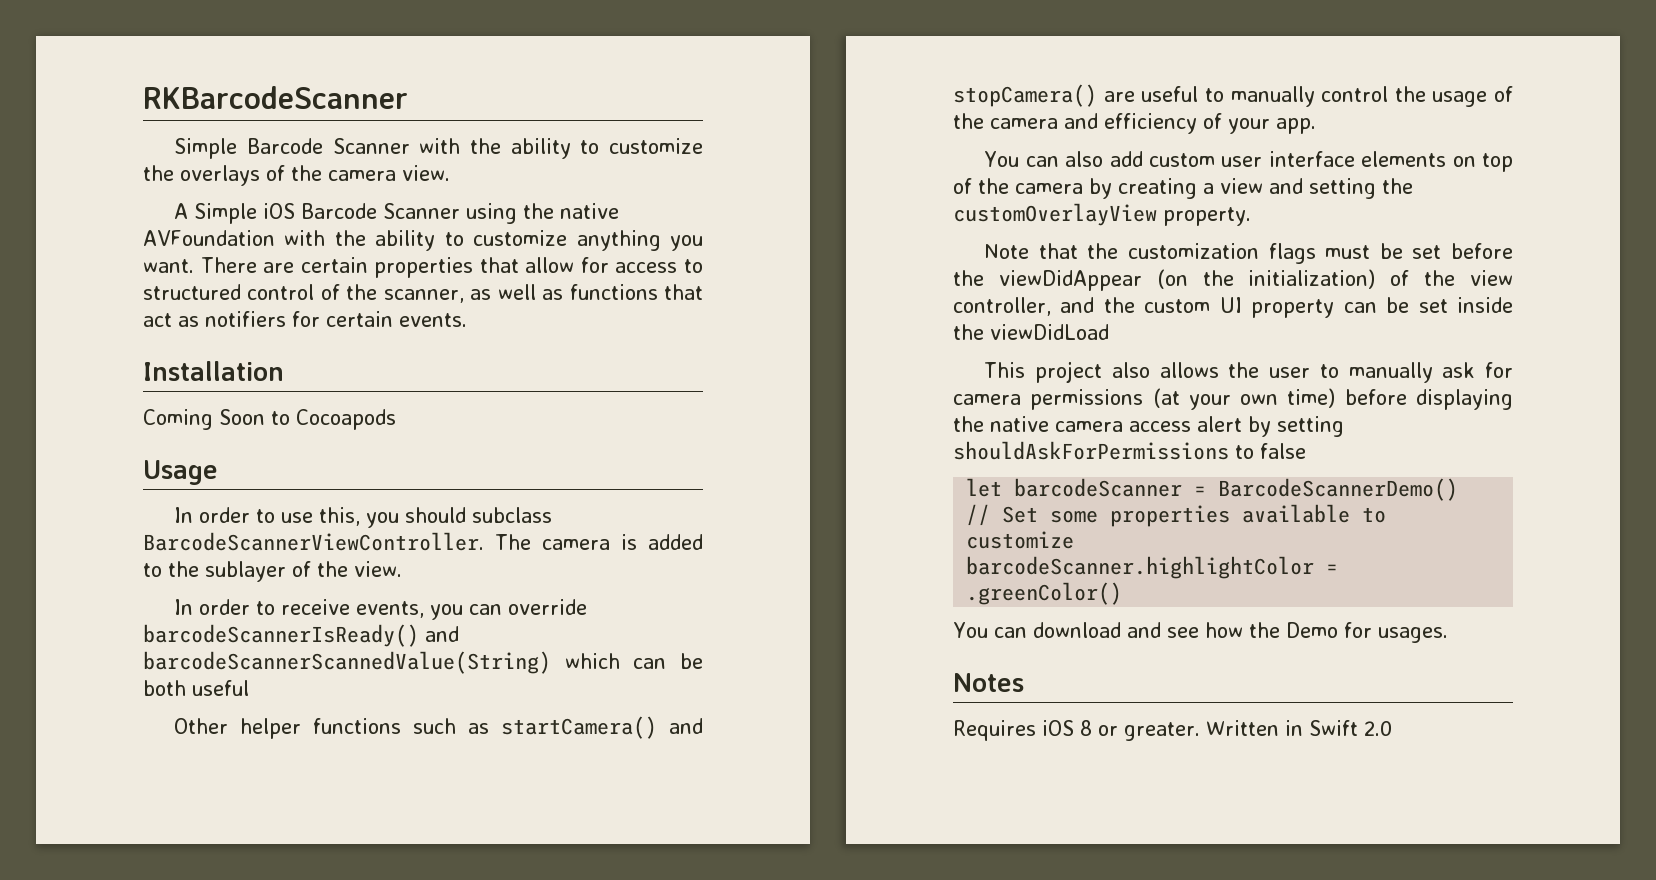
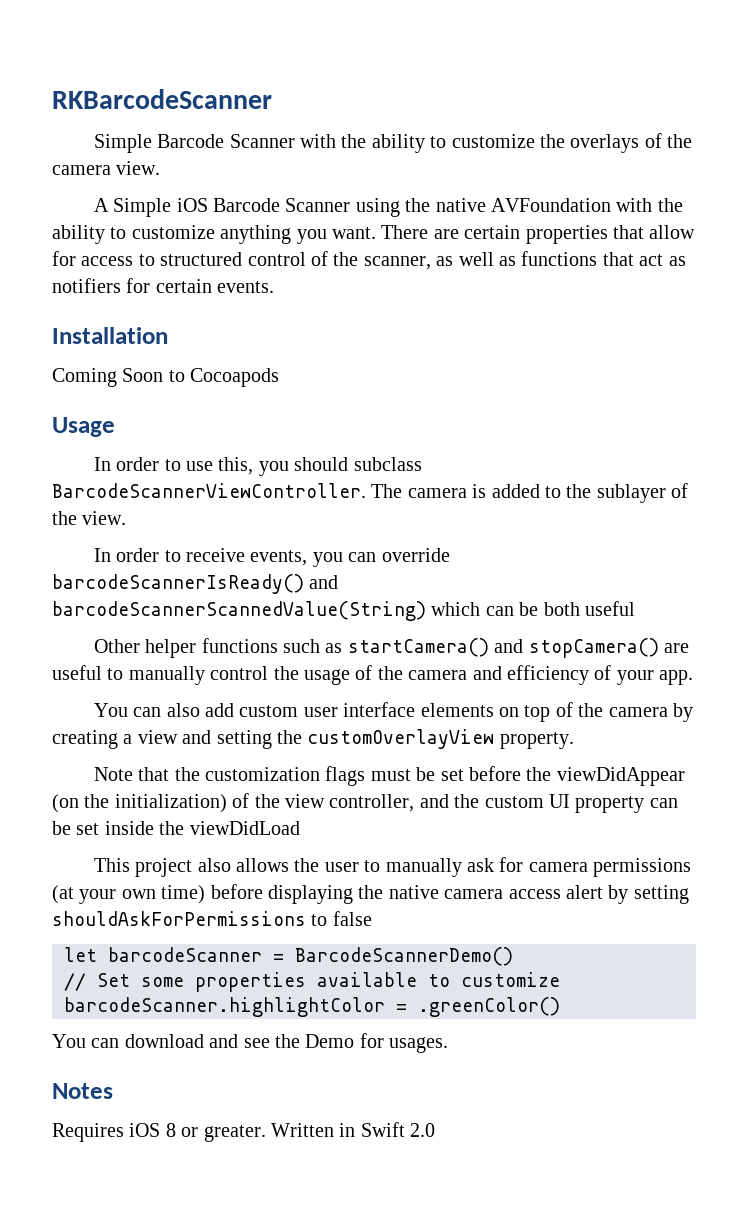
[1204,622,1243,638] how -> (270, 1043) none

